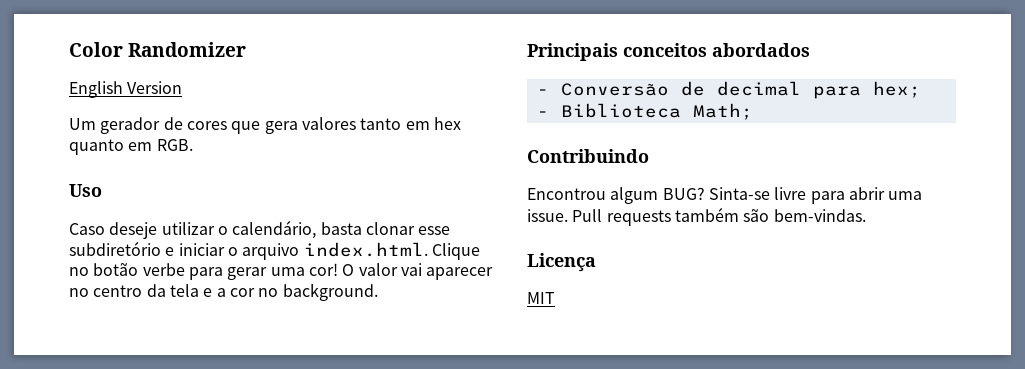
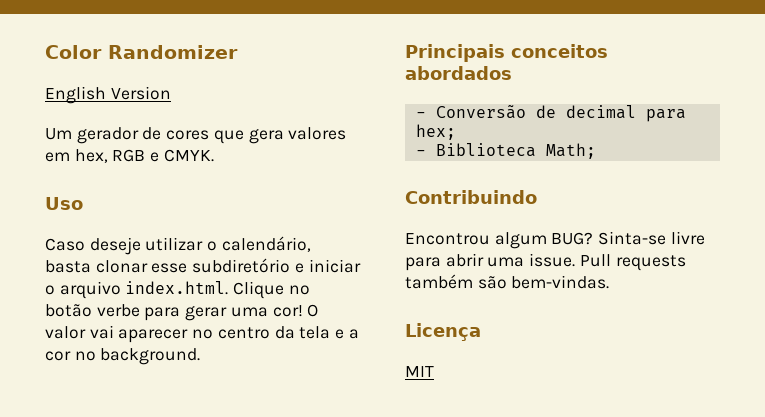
[360,117,461,130] [69,139,193,155] tanto em hex quanto em RGB. -> [45,149,214,163] em hex, RGB e CMYK.

